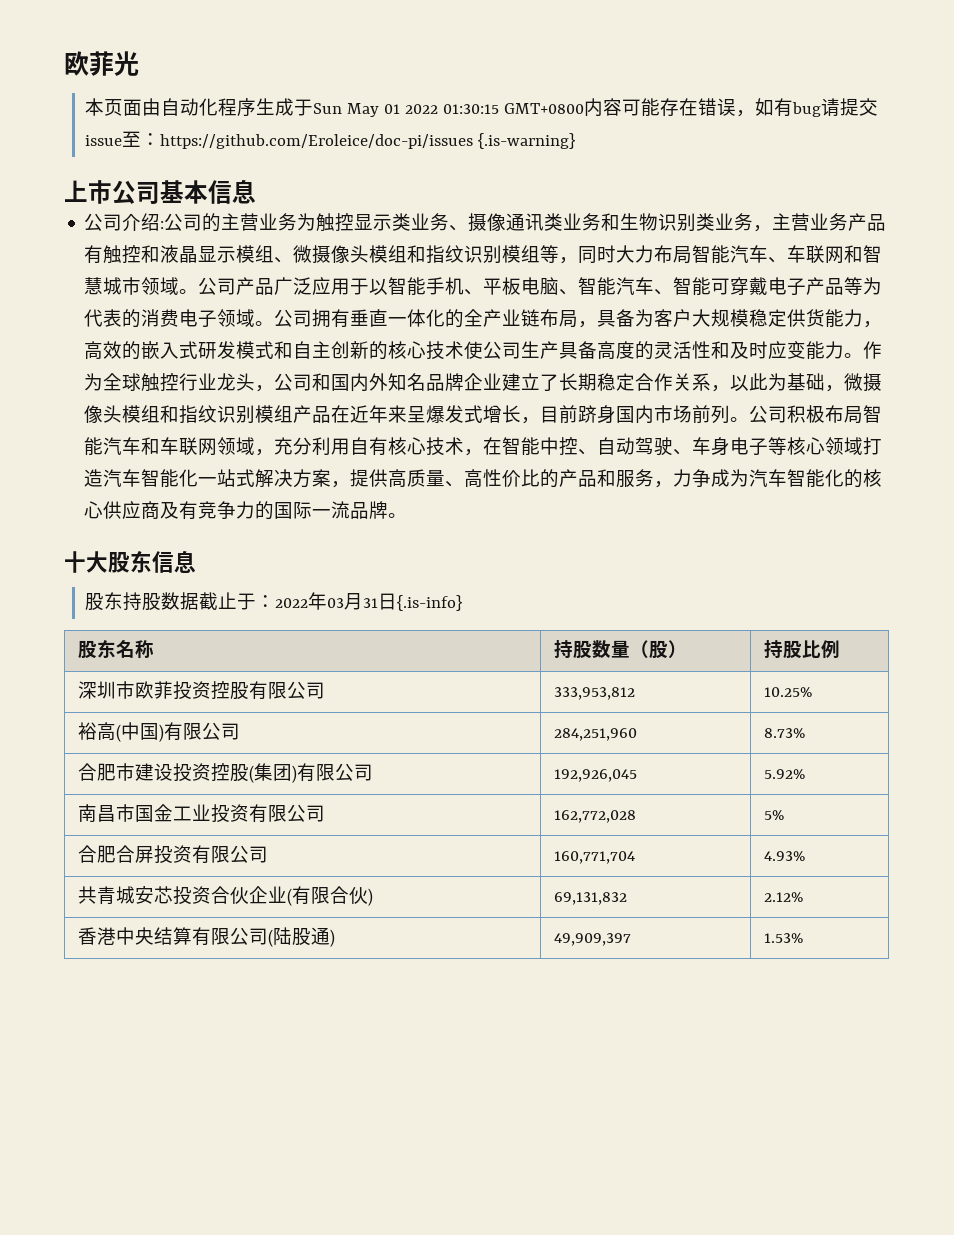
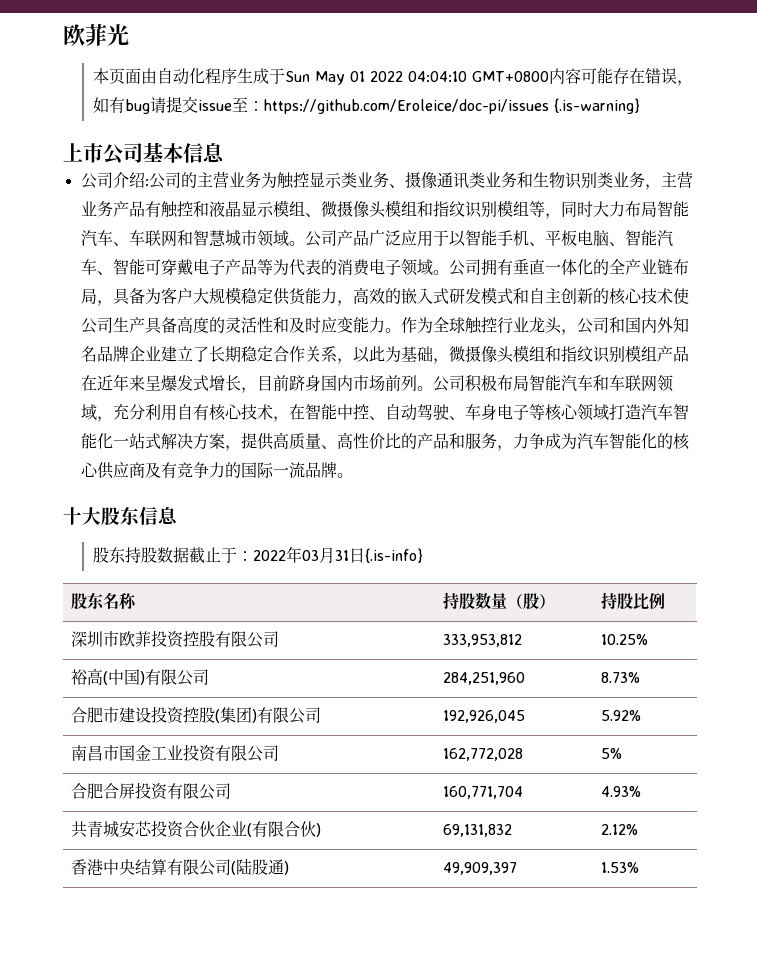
[443,104,500,114] 01:30:15 -> [408,71,468,82] 04:04:10

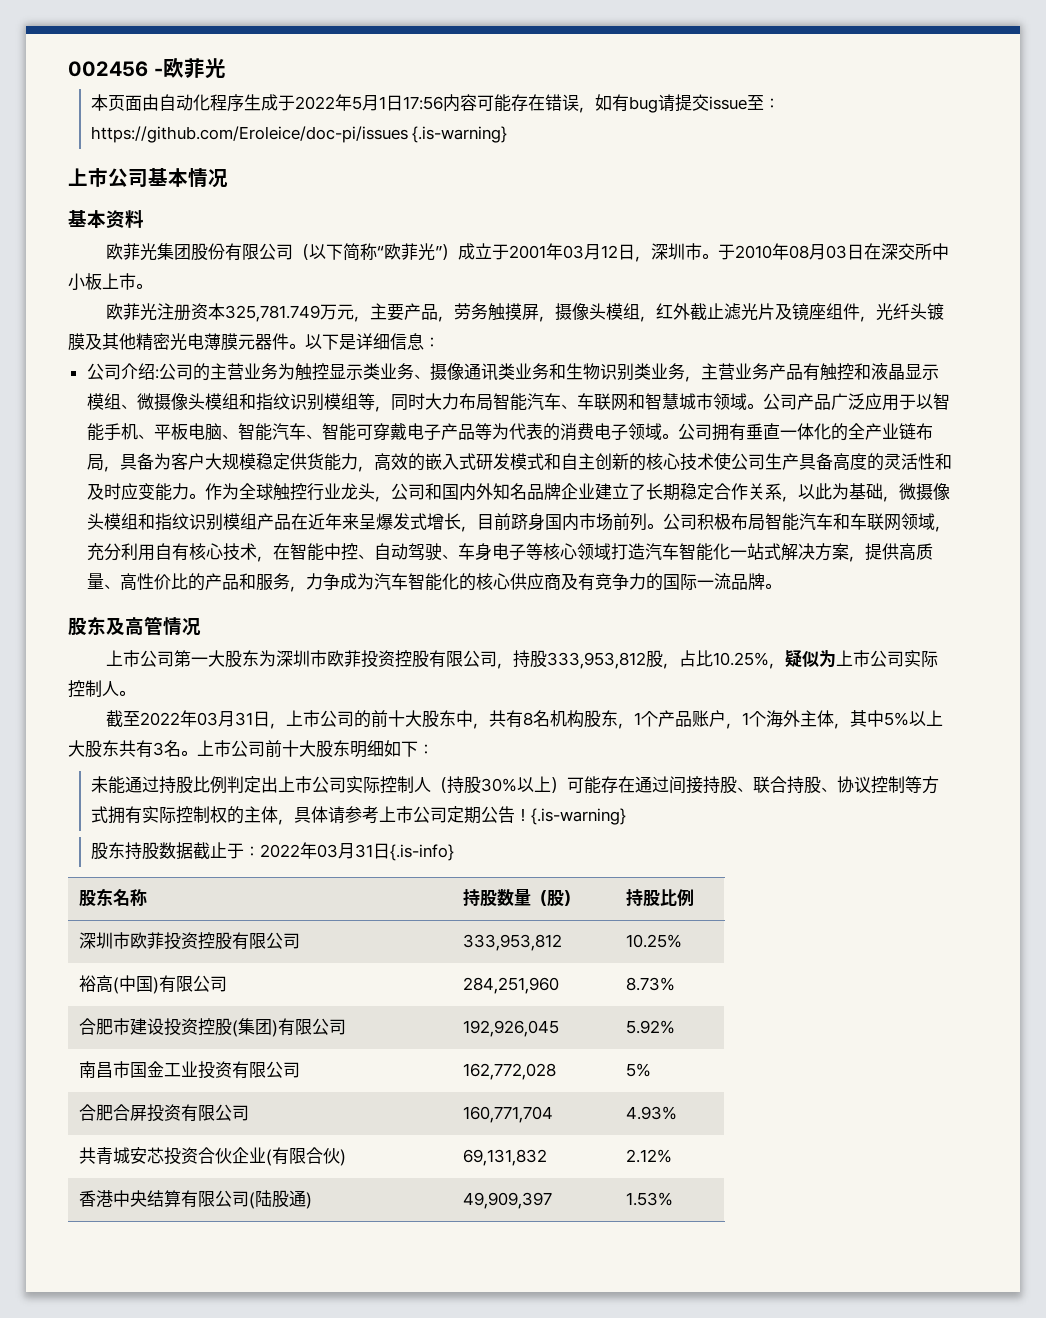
(63, 35) none -> [68,61,163,77] 002456 -
[285,71,550,85] Sun May 01 2022 04:04:10 GMT+0800 -> [294,94,443,111] 2022年5月1日17:56
[183,143,225,163] 信息 -> [188,168,228,188] [68,209,144,228] [106,243,950,262] [68,273,152,291] [106,303,945,322] [68,333,440,351] 情况 // 基本资料 // 欧菲光集团股份有限公司（以下简称“欧菲光”）成立于2001年03月12日，深圳市。于2010年08月03日在深交所中小板上市。 // 欧菲光注册资本325,781.749万元，主要产品，劳务触摸屏，摄像头模组，红外截止滤光片及镜座组件，光纤头镀膜及其他精密光电薄膜元器件。以下是详细信息：
[63,507,178,525] 十大股东信息 -> [68,616,201,636] [106,650,939,669] [68,680,135,698] [106,710,944,729] [68,740,434,758] [90,776,939,794] [90,806,626,825] 股东及高管情况 // 上市公司第一大股东为深圳市欧菲投资控股有限公司，持股333,953,812股，占比10.25%，疑似为上市公司实际控制人。 // 截至2022年03月31日，上市公司的前十大股东中，共有8名机构股东，1个产品账户，1个海外主体，其中5%以上大股东共有3名。上市公司前十大股东明细如下： // 未能通过持股比例判定出上市公司实际控制人（持股30%以上）可能存在通过间接持股、联合持股、协议控制等方式拥有实际控制权的主体，具体请参考上市公司定期公告！{.is-warning}

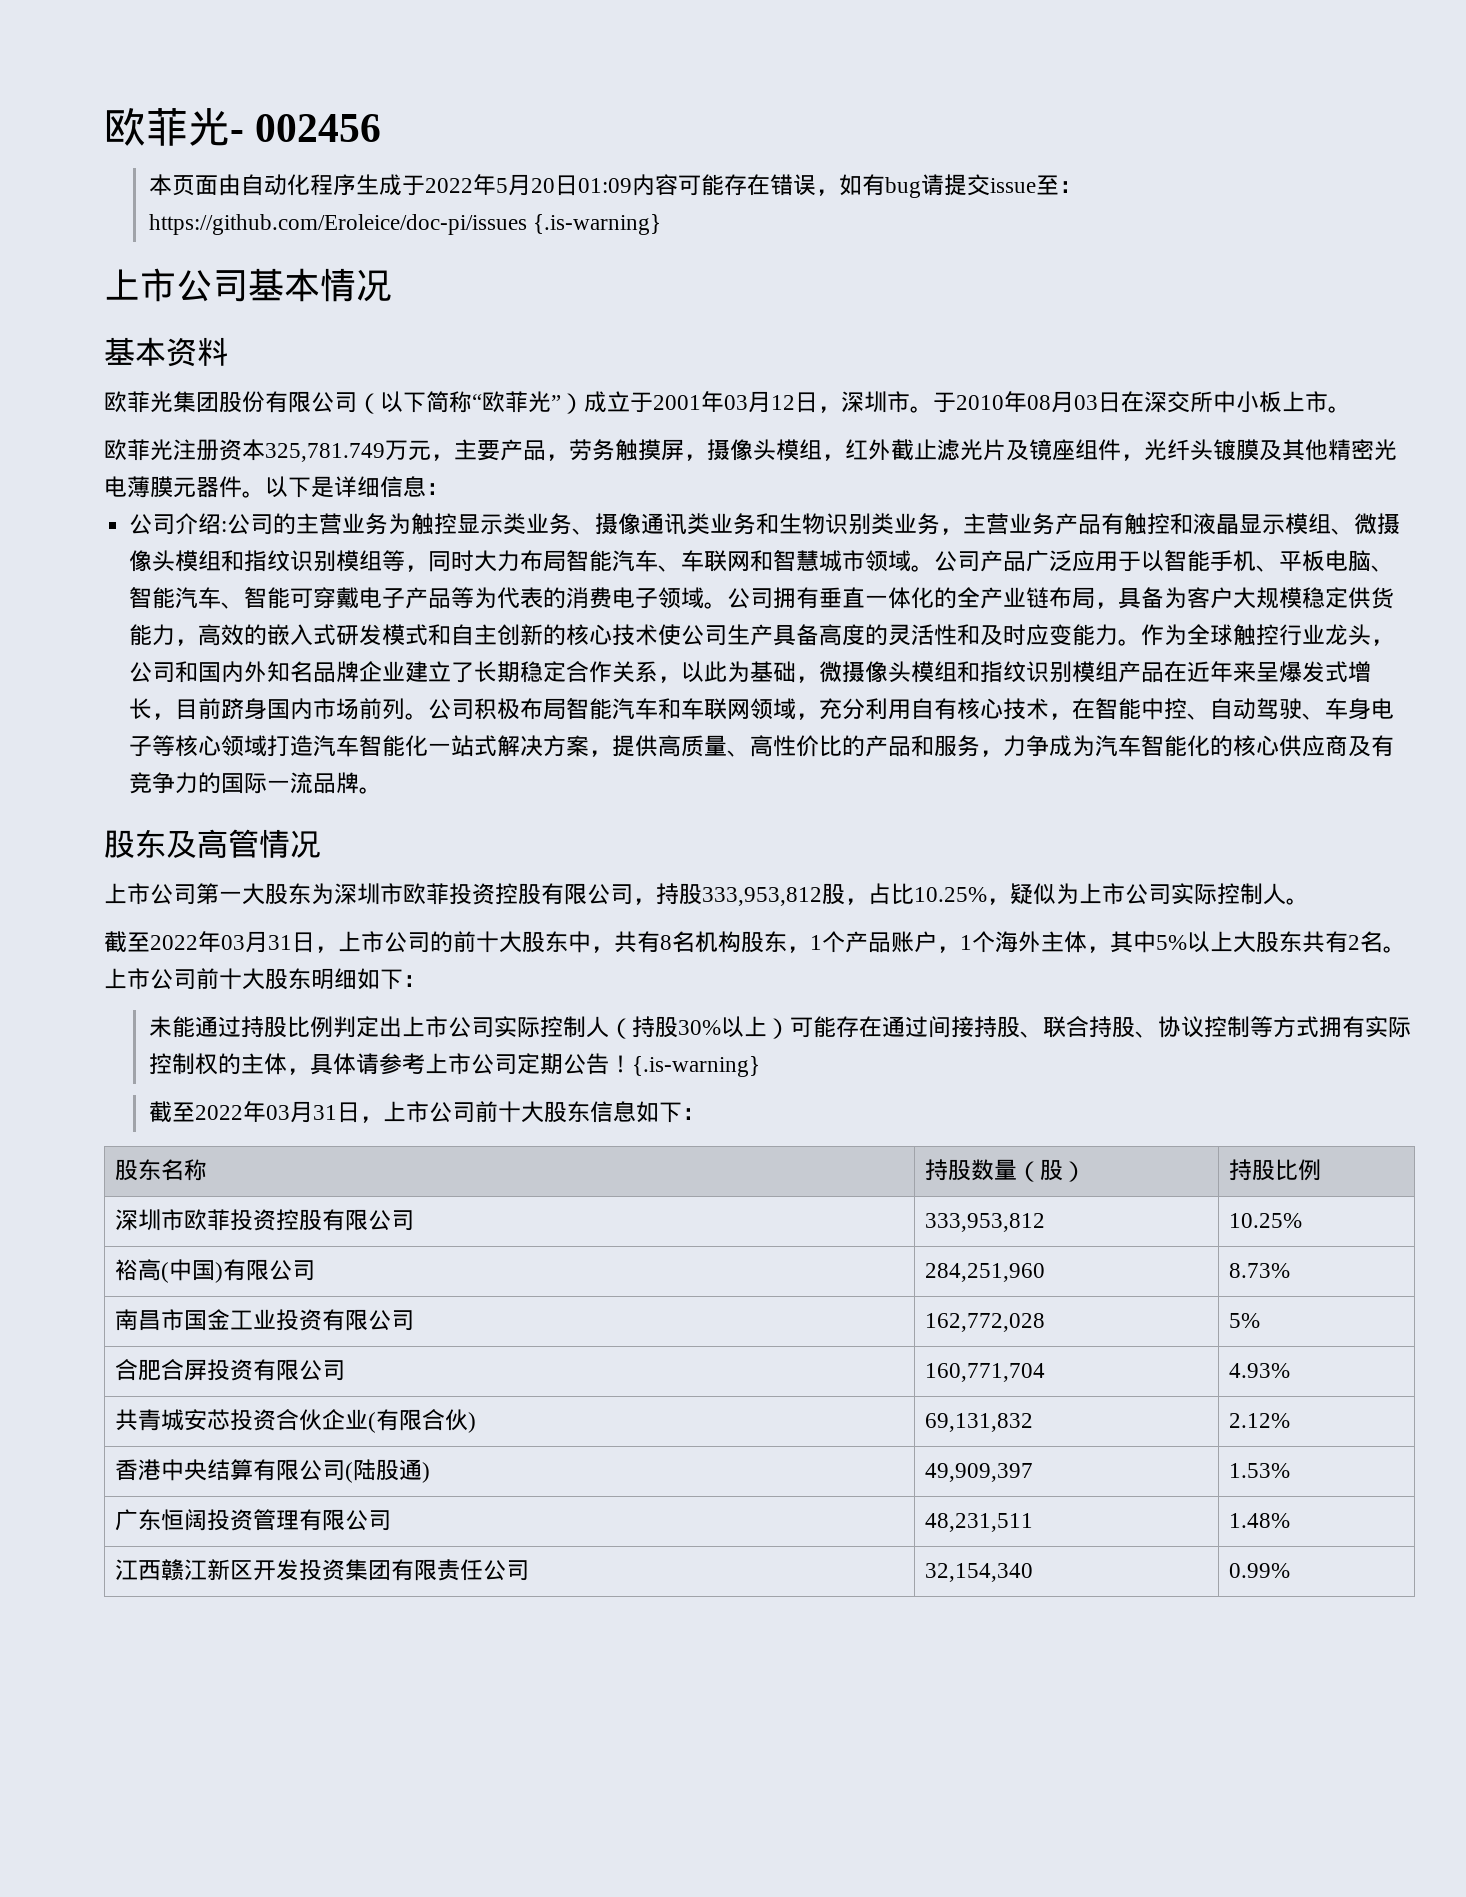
[68,58,226,79] 002456 -欧菲光 -> [104,108,382,146] 欧菲光- 002456
[378,95,443,111] 1日17:56 -> [530,175,632,196] 20日01:09
[153,742,164,756] 3 -> [1348,935,1360,950] 2
[90,842,454,861] 股东持股数据截止于：2022年03月31日{.is-info} -> [148,1101,705,1123] 截至2022年03月31日，上市公司前十大股东信息如下：
[78,1018,346,1037] [462,1020,559,1037] [625,1020,675,1034] // 合肥市建设投资控股(集团)有限公司 | 192,926,045 | 5.92% -> (1290, 1270) none
(673, 1199) none -> [114,1509,391,1531] [924,1513,1033,1532] [1228,1513,1290,1528] [114,1559,529,1581] [924,1563,1033,1582] [1228,1563,1290,1578] // 广东恒阔投资管理有限公司 | 48,231,511 | 1.48% // 江西赣江新区开发投资集团有限责任公司 | 32,154,340 | 0.99%

